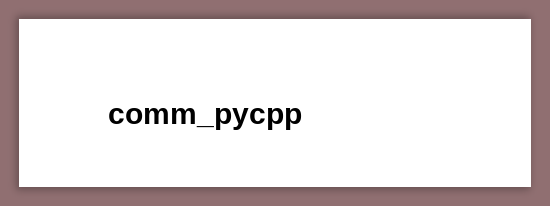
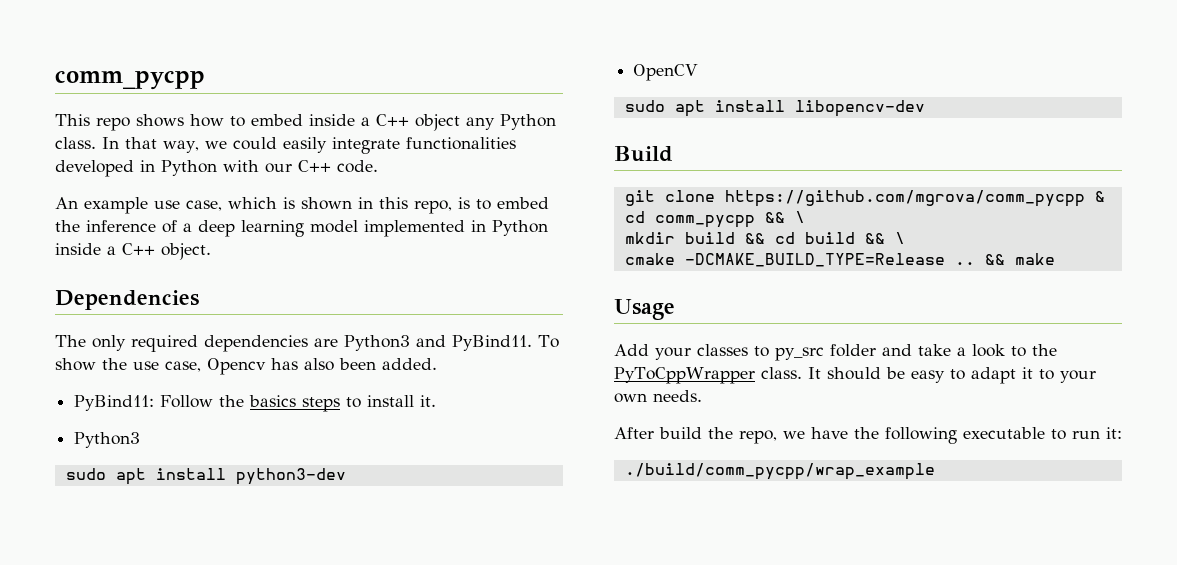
[108,108,302,130] comm_pycpp -> [55,70,205,90] [55,114,556,131] [55,137,516,154] [55,160,378,177] [55,197,549,214] [55,220,548,237] [55,243,211,260] [55,290,199,310] [55,335,559,352] [55,358,437,375] [74,395,437,412] [74,432,141,448] [65,468,346,485] [633,64,699,81] [624,100,925,117] [614,146,673,162] [624,190,1105,207] [624,211,805,228] [624,232,905,244] [624,253,1055,267] [614,299,675,320] [614,344,1057,361] [614,367,1096,384] [614,390,702,403] [614,427,1122,444] [624,463,935,480] comm_pycpp // This repo shows how to embed inside a C++ object any Python class. In that way, we could easily integrate functionalities developed in Python with our C++ code. // An example use case, which is shown in this repo, is to embed the inference of a deep learning model implemented in Python inside a C++ object. // Dependencies // The only required dependencies are Python3 and PyBind11. To show the use case, Opencv has also been added. // PyBind11: Follow the basics steps to install it. // Python3 // sudo apt install python3-dev // OpenCV // sudo apt install libopencv-dev // Build // git clone https://github.com/mgrova/comm_pycpp & cd comm_pycpp && \ // mkdir build && cd build && \ // cmake -DCMAKE_BUILD_TYPE=Release .. && make // Usage // Add your classes to py_src folder and take a look to the PyToCppWrapper class. It should be easy to adapt it to your own needs. // After build the repo, we have the following executable to run it: // ./build/comm_pycpp/wrap_example

